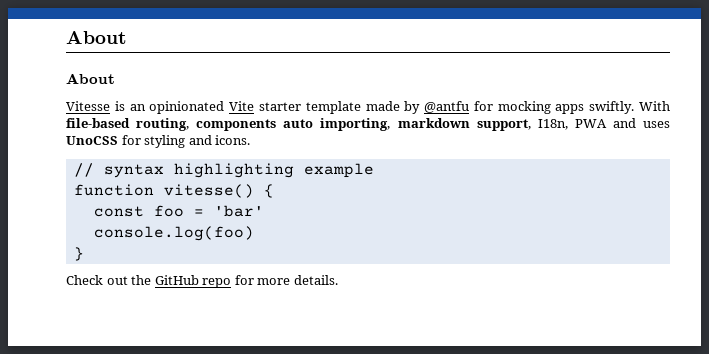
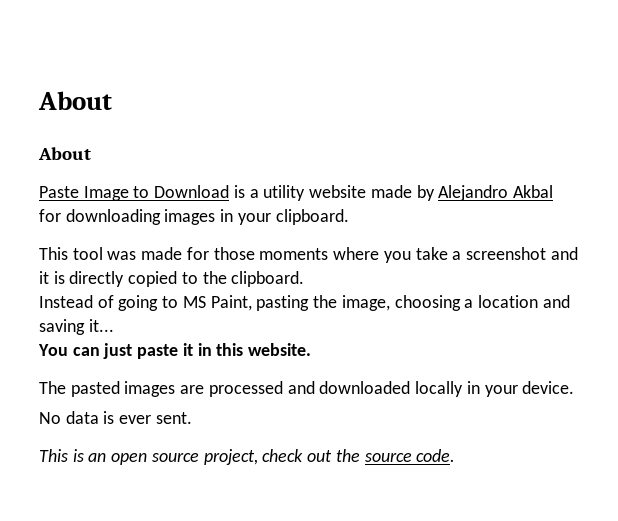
[66,101,670,114] [66,118,671,131] [66,135,251,148] [73,163,374,178] [73,184,274,198] [93,205,264,217] [93,226,254,241] [73,247,84,261] [66,275,338,288] Vitesse is an opinionated Vite starter template made by @antfu for mocking apps swiftly. With file-based routing, components auto importing, markdown support, I18n, PWA and uses UnoCSS for styling and icons. // // syntax highlighting example // function vitesse() { // const foo = 'bar' // console.log(foo) // } // Check out the GitHub repo for more details. -> [39,185,553,201] [39,209,349,225] [39,247,578,263] [39,271,305,287] [39,295,570,311] [39,319,114,335] [38,343,312,359] [39,381,575,397] [39,411,192,424] [39,449,456,465] Paste Image to Download is a utility website made by Alejandro Akbal for downloading images in your clipboard. // This tool was made for those moments where you take a screenshot and it is directly copied to the clipboard. // Instead of going to MS Paint, pasting the image, choosing a location and saving it... // You can just paste it in this website. // The pasted images are processed and downloaded locally in your device. // No data is ever sent. // This is an open source project, check out the source code.

